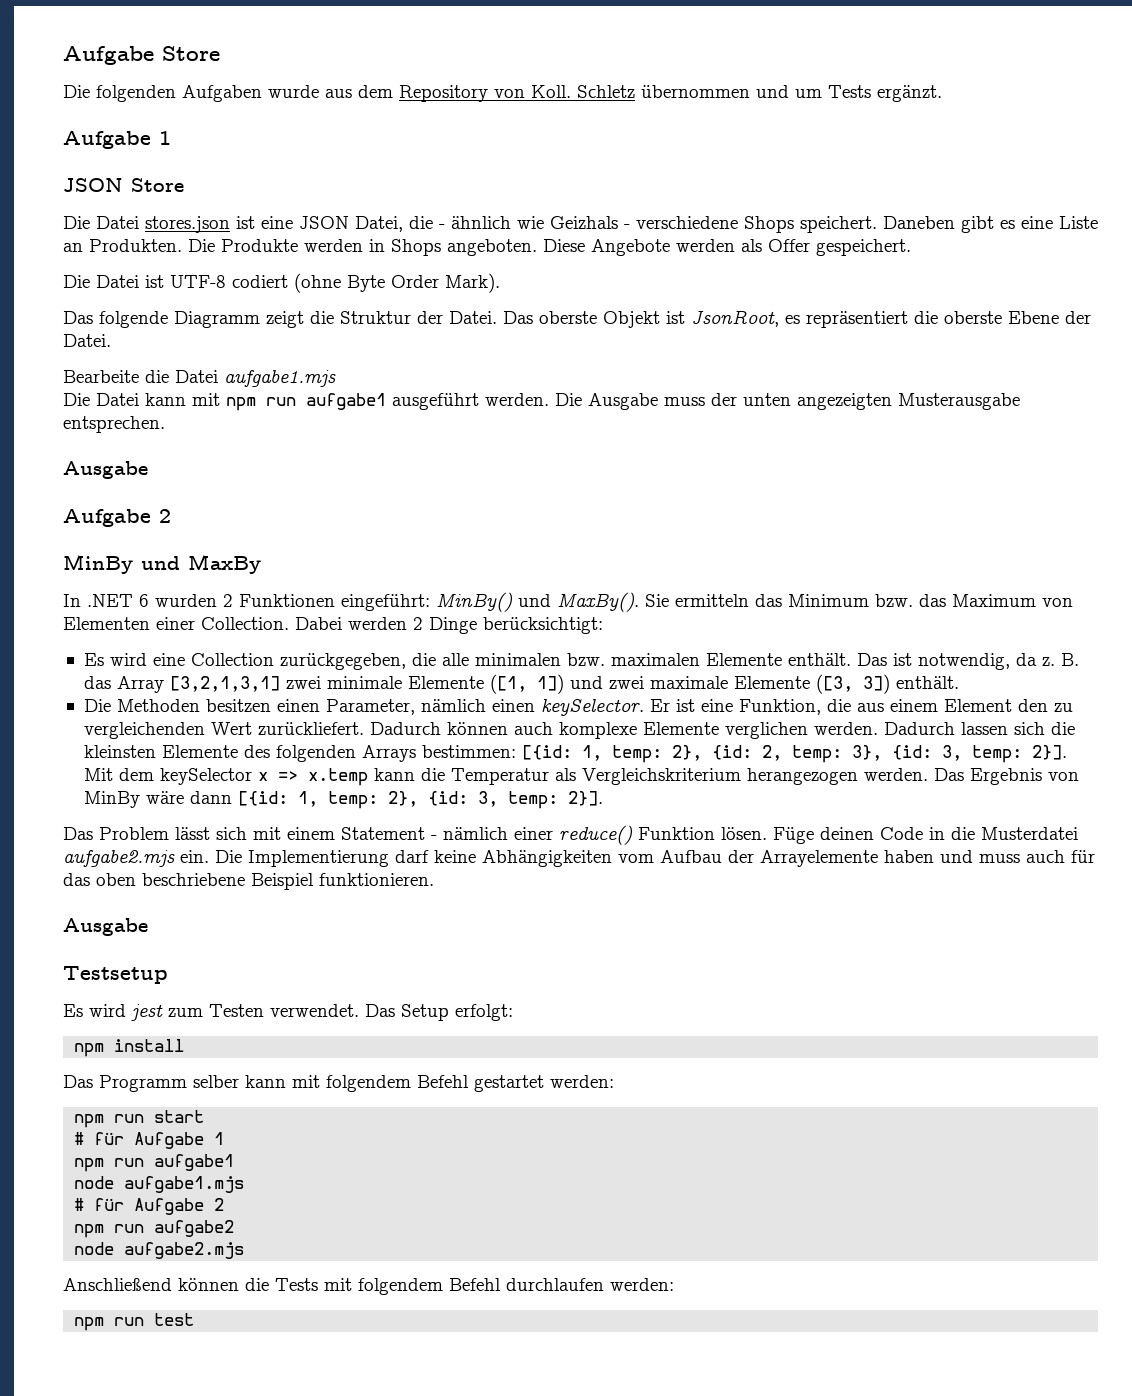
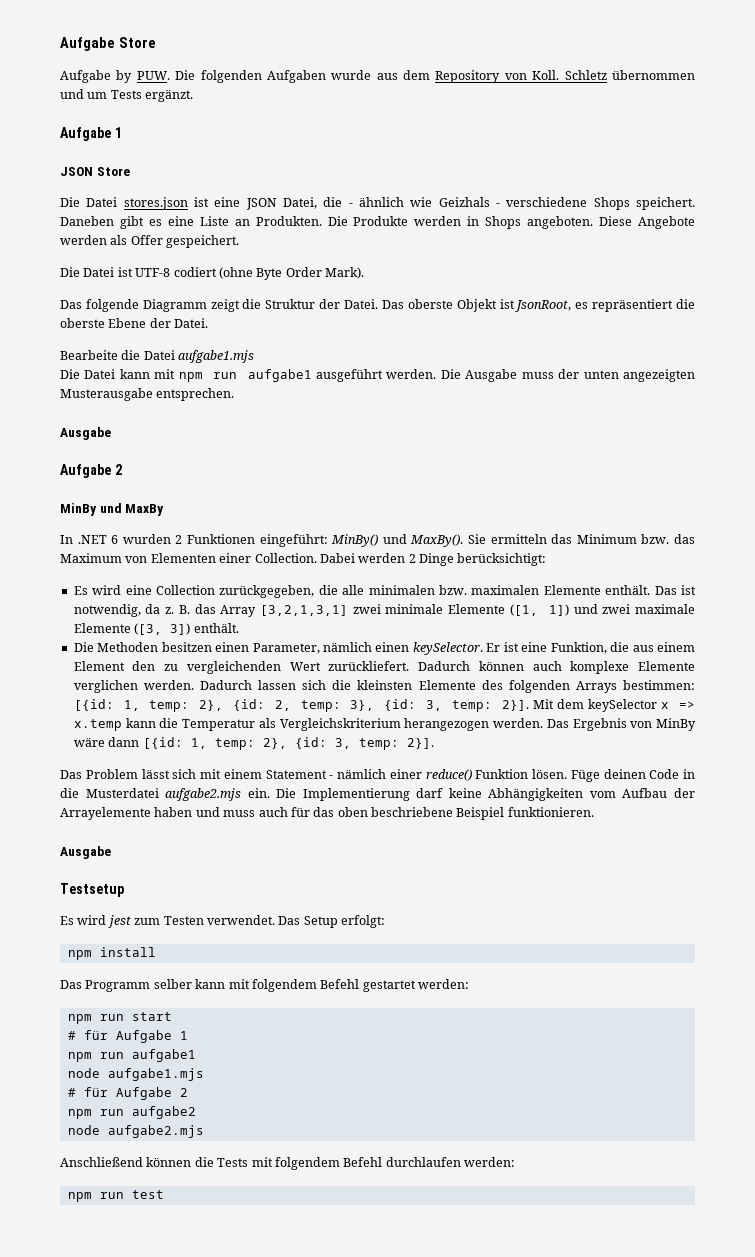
(220, 53) none -> [60,70,170,83] Aufgabe by PUW.

